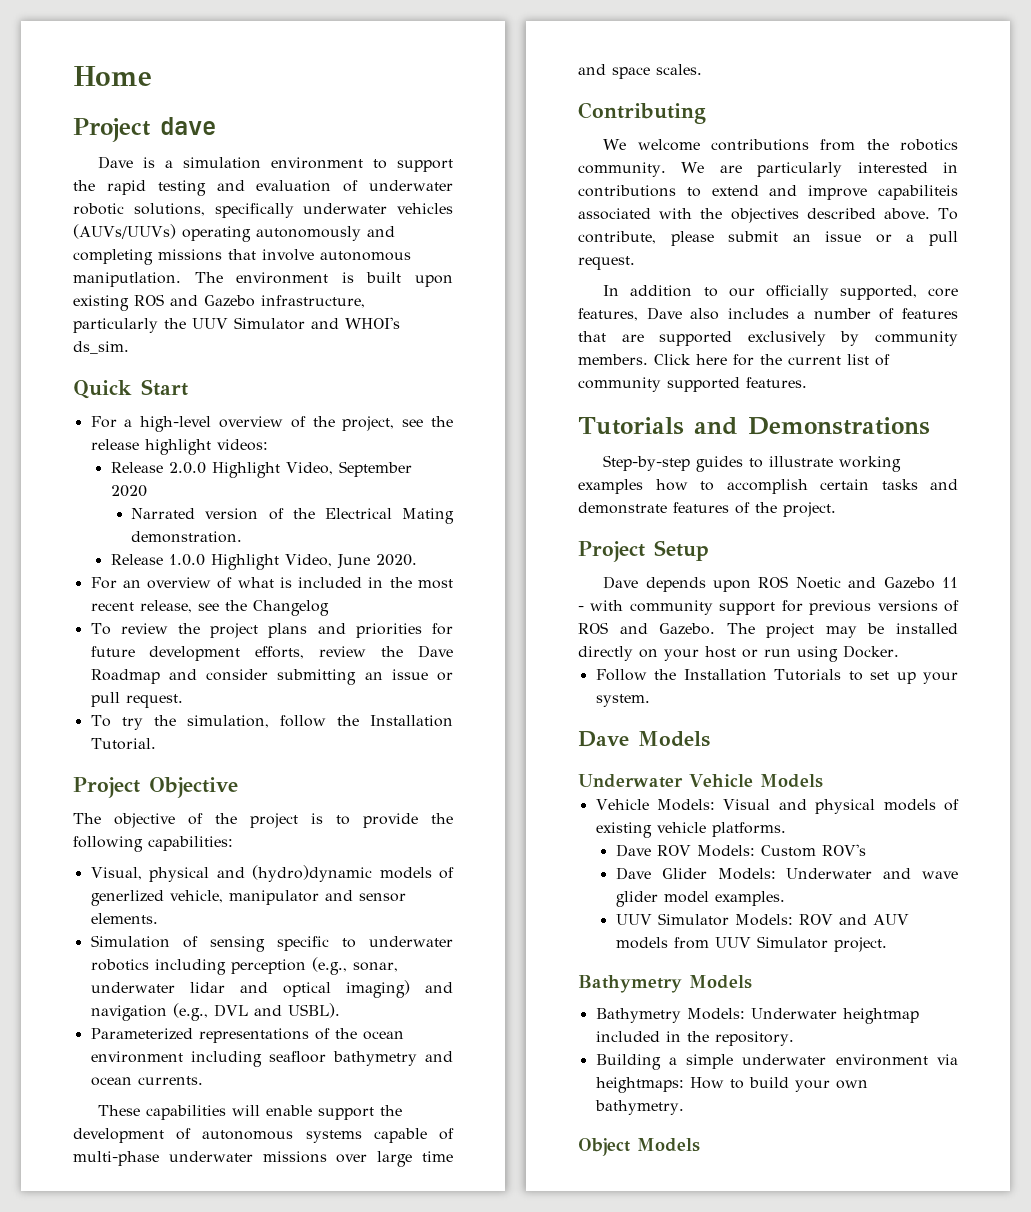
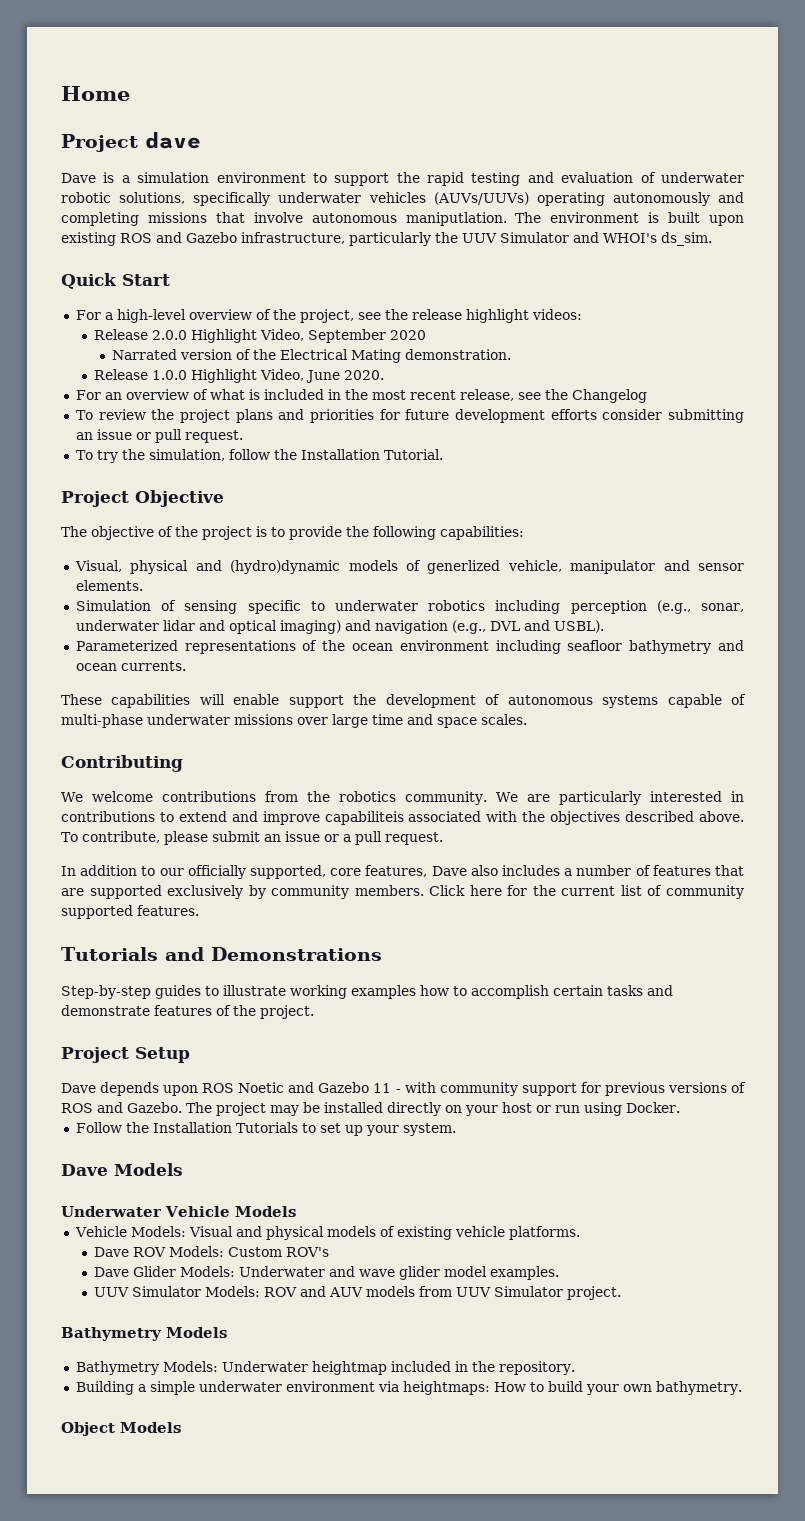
[255,645,453,659] [90,669,197,684] efforts, review the Dave Roadmap and -> [550,409,597,420] efforts

